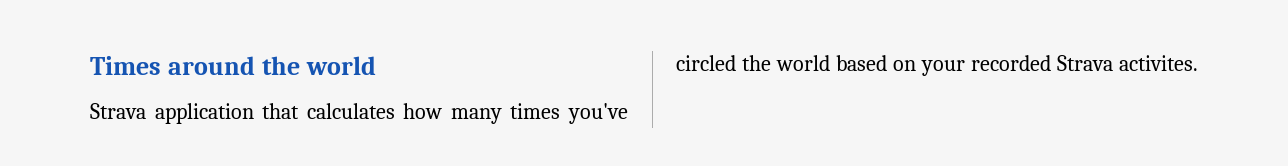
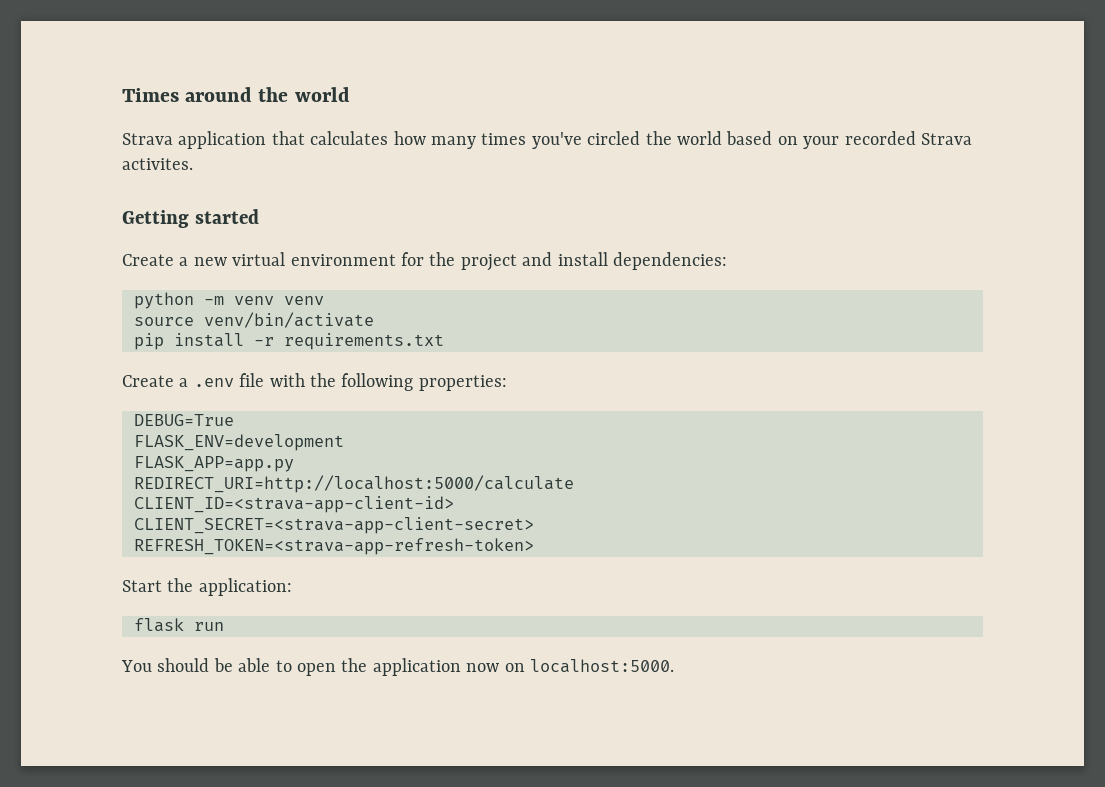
(1198, 63) none -> [122,209,259,228] [122,252,727,271] [134,292,324,309] [134,312,374,328] [134,333,444,350] [122,373,507,391] [134,414,234,426] [134,434,344,451] [134,456,294,472] [134,475,574,493] [134,496,454,513] [134,517,534,534] [134,538,534,555] [122,578,292,596] [134,618,224,632] [121,658,674,676] // Getting started // Create a new virtual environment for the project and install dependencies: // python -m venv venv // source venv/bin/activate // pip install -r requirements.txt // Create a .env file with the following properties: // DEBUG=True // FLASK_ENV=development // FLASK_APP=app.py // REDIRECT_URI=http://localhost:5000/calculate // CLIENT_ID=<strava-app-client-id> // CLIENT_SECRET=<strava-app-client-secret> // REFRESH_TOKEN=<strava-app-refresh-token> // Start the application: // flask run // You should be able to open the application now on localhost:5000.

